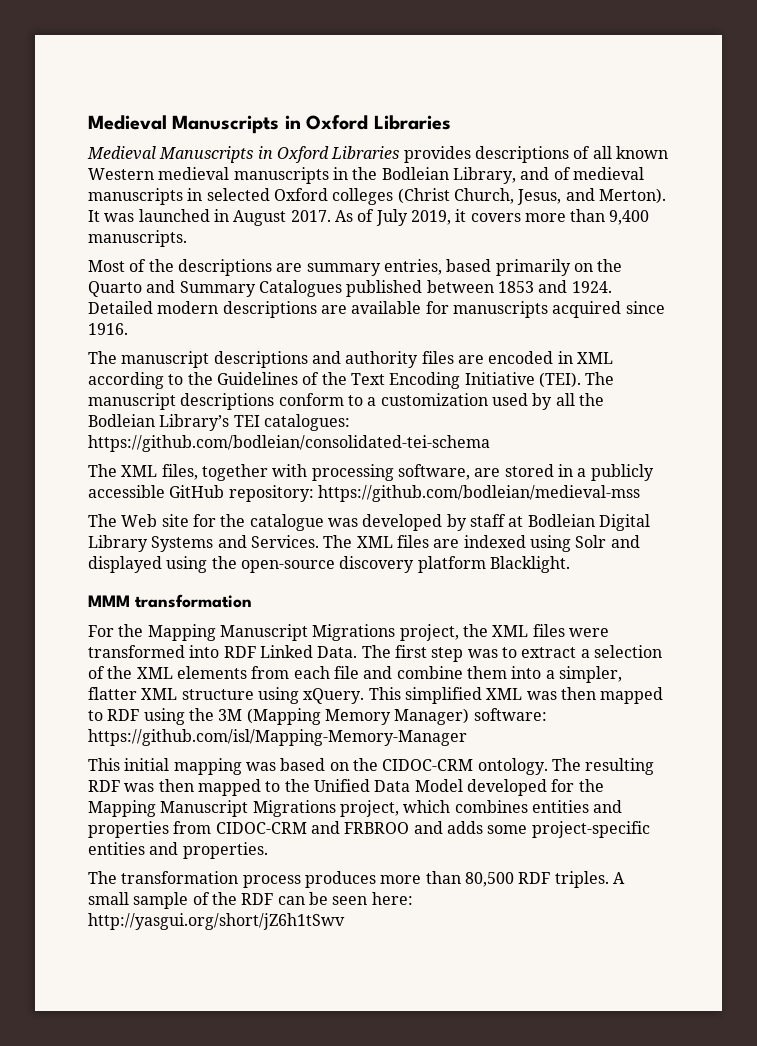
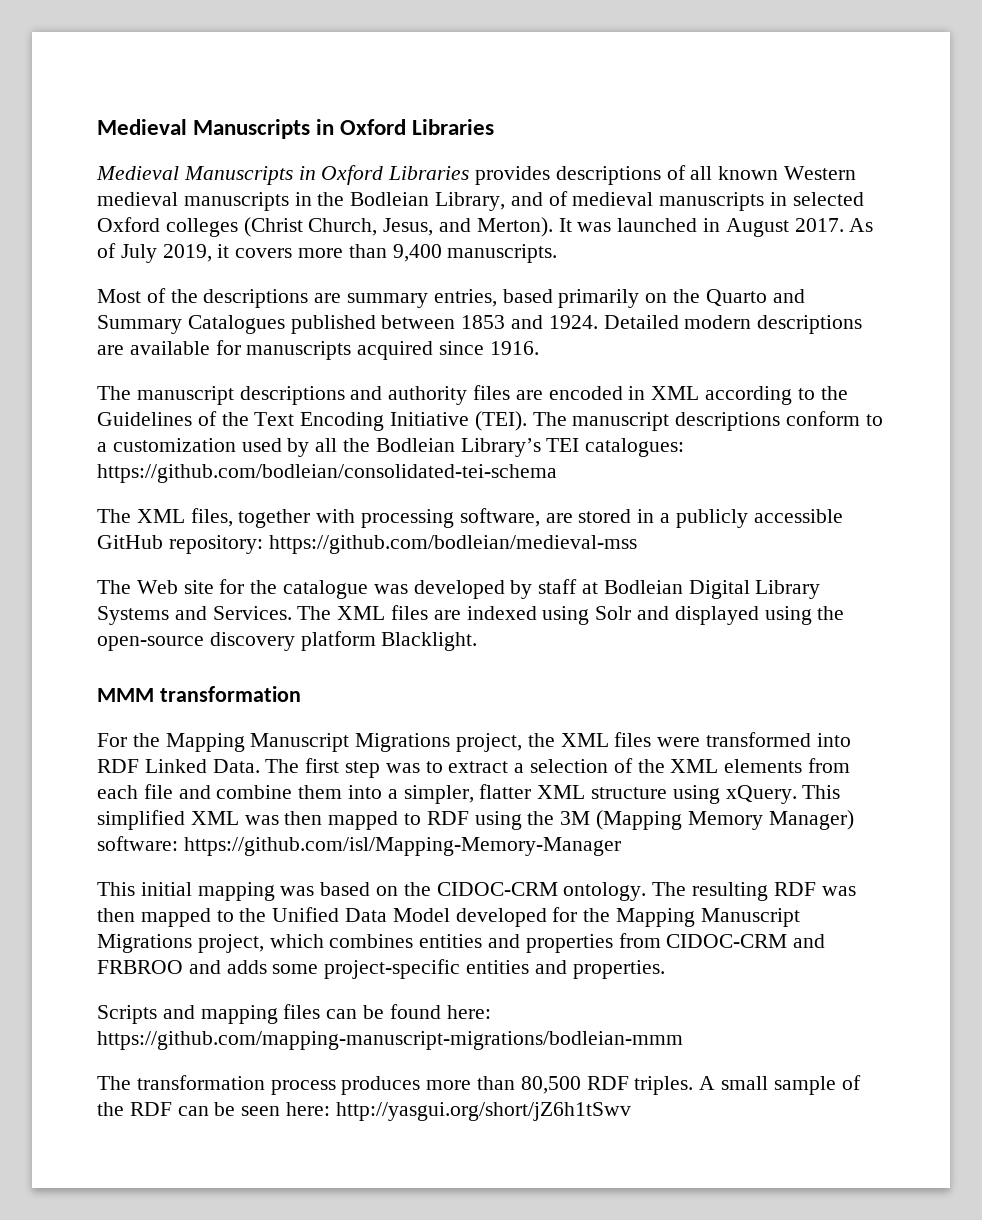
(268, 850) none -> [97,1004,491,1024] [97,1031,683,1050] // Scripts and mapping files can be found here: https://github.com/mapping-manuscript-migrations/bodleian-mmm

